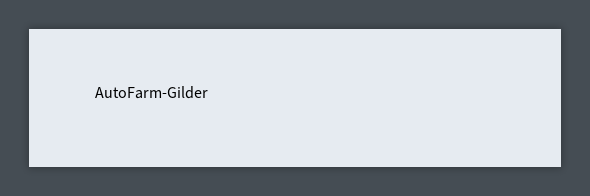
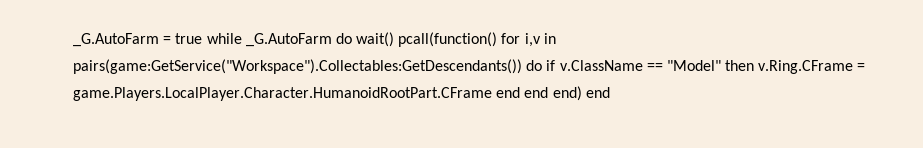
[95,86,208,99] AutoFarm-Gilder -> [73,32,556,47] [73,59,866,74] [73,86,610,101] _G.AutoFarm = true while _G.AutoFarm do wait() pcall(function() for i,v in pairs(game:GetService("Workspace").Collectables:GetDescendants()) do if v.ClassName == "Model" then v.Ring.CFrame = game.Players.LocalPlayer.Character.HumanoidRootPart.CFrame end end end) end

